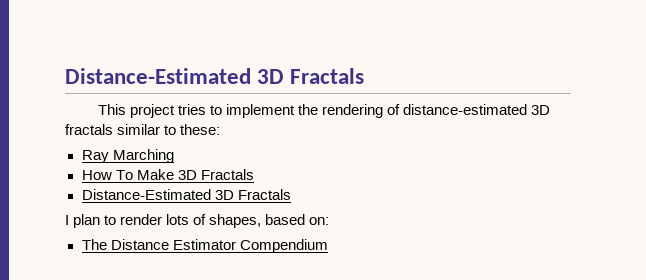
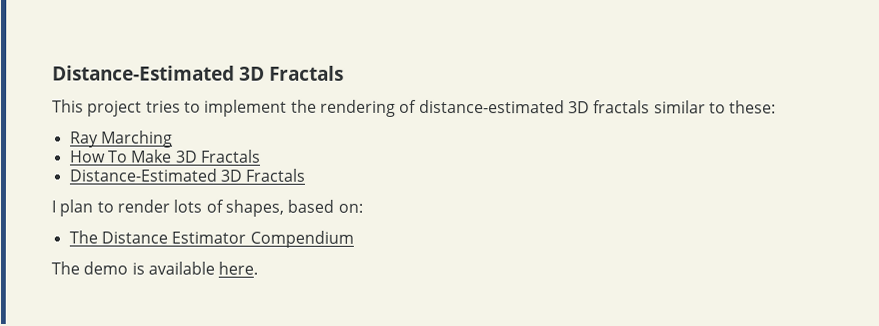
(328, 246) none -> [51,261,259,275] // The demo is available here.

